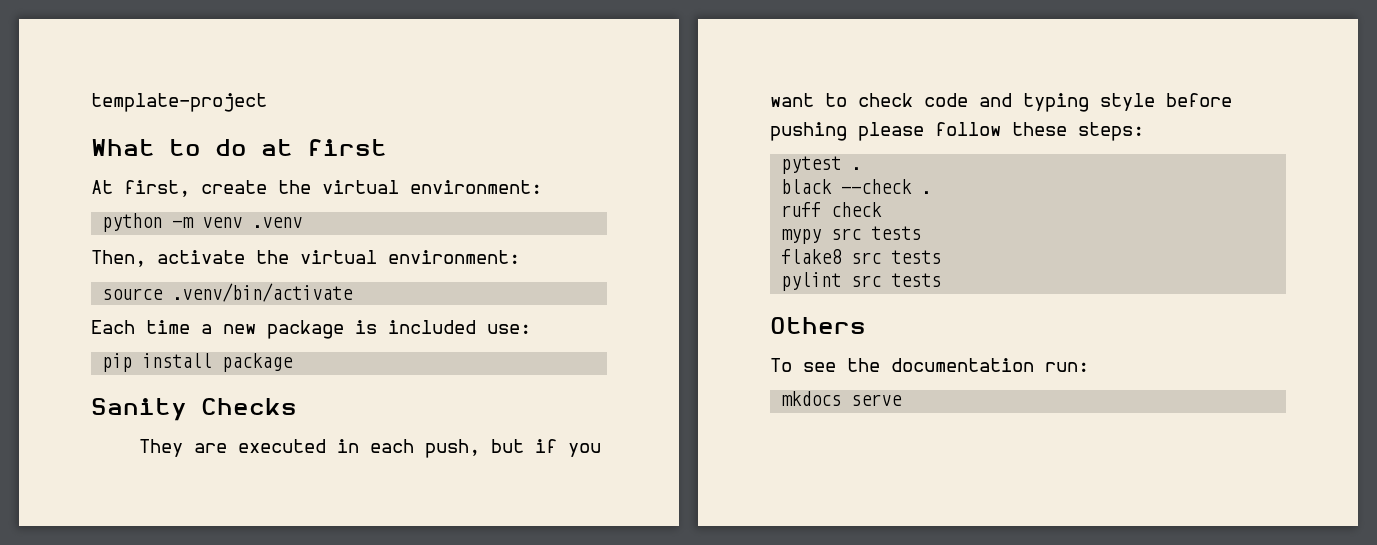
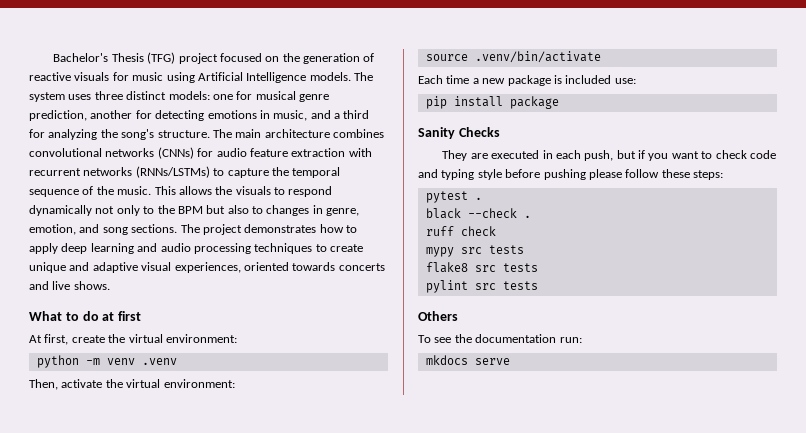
[91,93,267,112] template-project -> [53,52,375,64] [29,72,373,83] [29,91,329,102] [29,110,370,121] [29,129,384,140] [29,147,372,159] [29,166,341,178] [29,186,333,197] [29,205,360,216] [29,224,357,235] [29,243,363,254] [29,262,385,273] [29,281,110,290] Bachelor's Thesis (TFG) project focused on the generation of reactive visuals for music using Artificial Intelligence models. The system uses three distinct models: one for musical genre prediction, another for detecting emotions in music, and a third for analyzing the song's structure. The main architecture combines convolutional networks (CNNs) for audio feature extraction with recurrent networks (RNNs/LSTMs) to capture the temporal sequence of the music. This allows the visuals to respond dynamically not only to the BPM but also to changes in genre, emotion, and song sections. The project demonstrates how to apply deep learning and audio processing techniques to create unique and adaptive visual experiences, oriented towards concerts and live shows.

